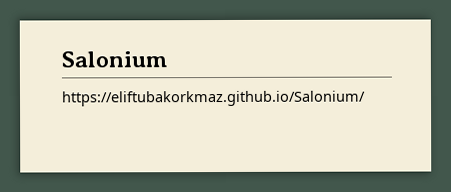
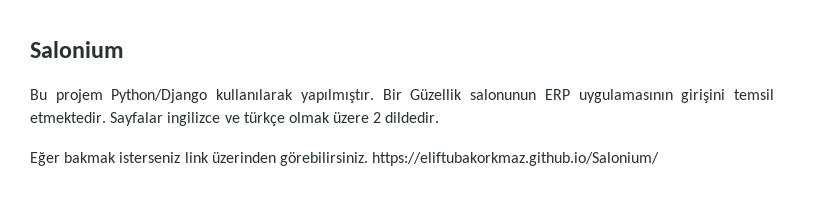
(168, 59) none -> [30,89,775,103] [30,112,440,126] [30,152,368,166] Bu projem Python/Django kullanılarak yapılmıştır. Bir Güzellik salonunun ERP uygulamasının girişini temsil etmektedir. Sayfalar ingilizce ve türkçe olmak üzere 2 dildedir. // Eğer bakmak isterseniz link üzerinden görebilirsiniz.

